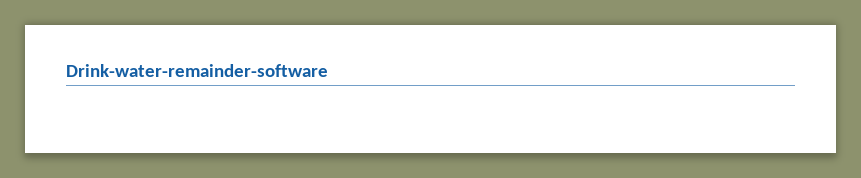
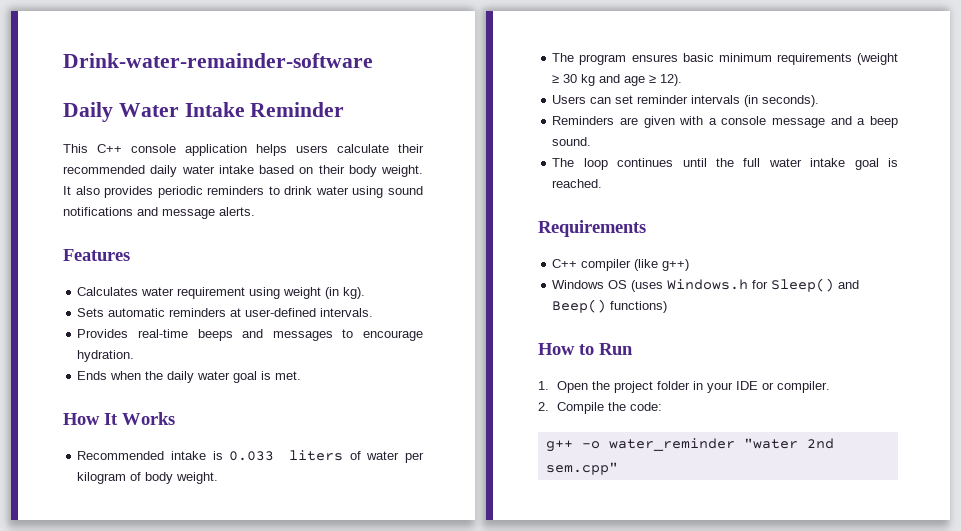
(328, 70) none -> [63,102,345,122] [63,144,424,156] [63,165,423,177] [63,186,423,198] [63,207,255,219] [63,249,130,261] [77,287,366,299] [77,308,374,317] [77,329,423,341] [77,350,135,362] [77,371,302,383] [63,412,175,425] [77,450,424,463] [77,472,219,484] [552,53,898,65] [552,74,683,86] [552,95,820,107] [552,116,898,128] [552,137,592,146] [552,158,898,170] [552,179,603,188] [538,220,646,237] [552,259,690,271] [552,278,860,292] [552,299,668,313] [538,343,633,355] [538,381,831,393] [538,402,663,414] [545,438,834,452] [545,462,618,475] // Daily Water Intake Reminder // This C++ console application helps users calculate their recommended daily water intake based on their body weight. It also provides periodic reminders to drink water using sound notifications and message alerts. // Features // Calculates water requirement using weight (in kg). // Sets automatic reminders at user-defined intervals. // Provides real-time beeps and messages to encourage hydration. // Ends when the daily water goal is met. // How It Works // Recommended intake is 0.033 liters of water per kilogram of body weight. // The program ensures basic minimum requirements (weight ≥ 30 kg and age ≥ 12). // Users can set reminder intervals (in seconds). // Reminders are given with a console message and a beep sound. // The loop continues until the full water intake goal is reached. // Requirements // C++ compiler (like g++) // Windows OS (uses Windows.h for Sleep() and Beep() functions) // How to Run // 1. Open the project folder in your IDE or compiler. // 2. Compile the code: // g++ -o water_reminder "water 2nd sem.cpp"

